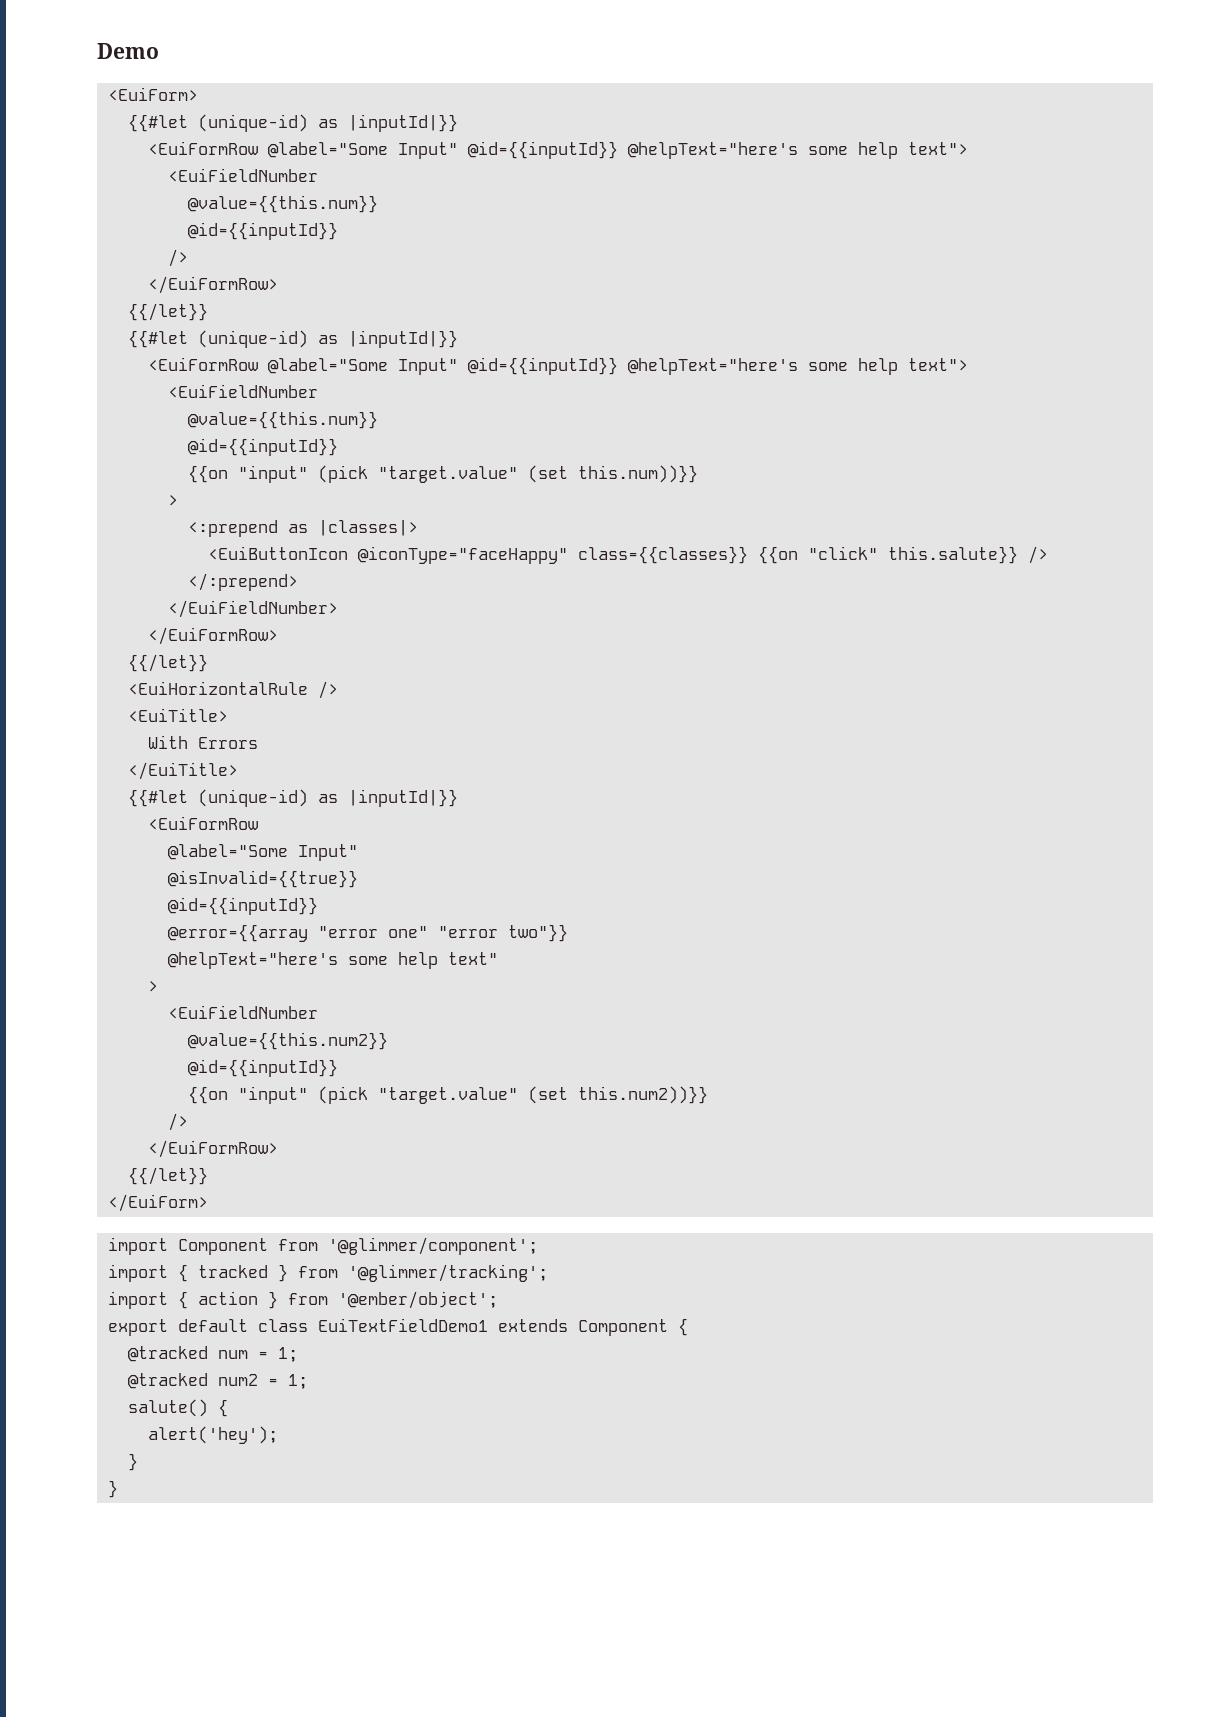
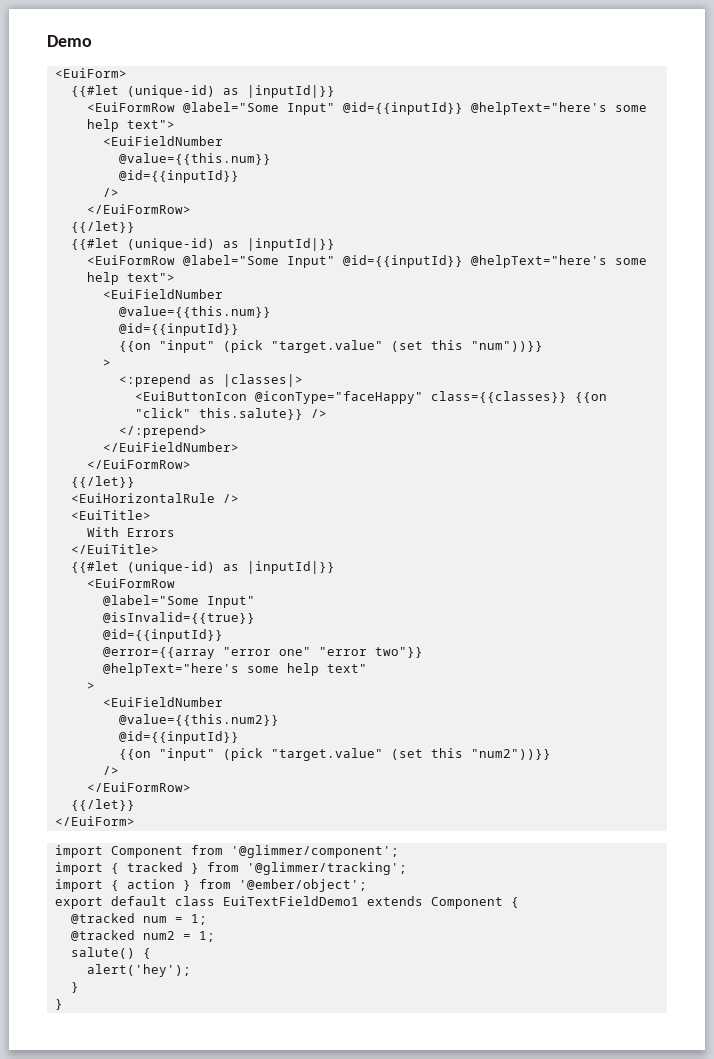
[578,465,699,483] this.num))}} -> [431,340,544,352] this "num"))}}
[578,1086,709,1104] this.num2))}} -> [431,748,552,760] this "num2"))}}

